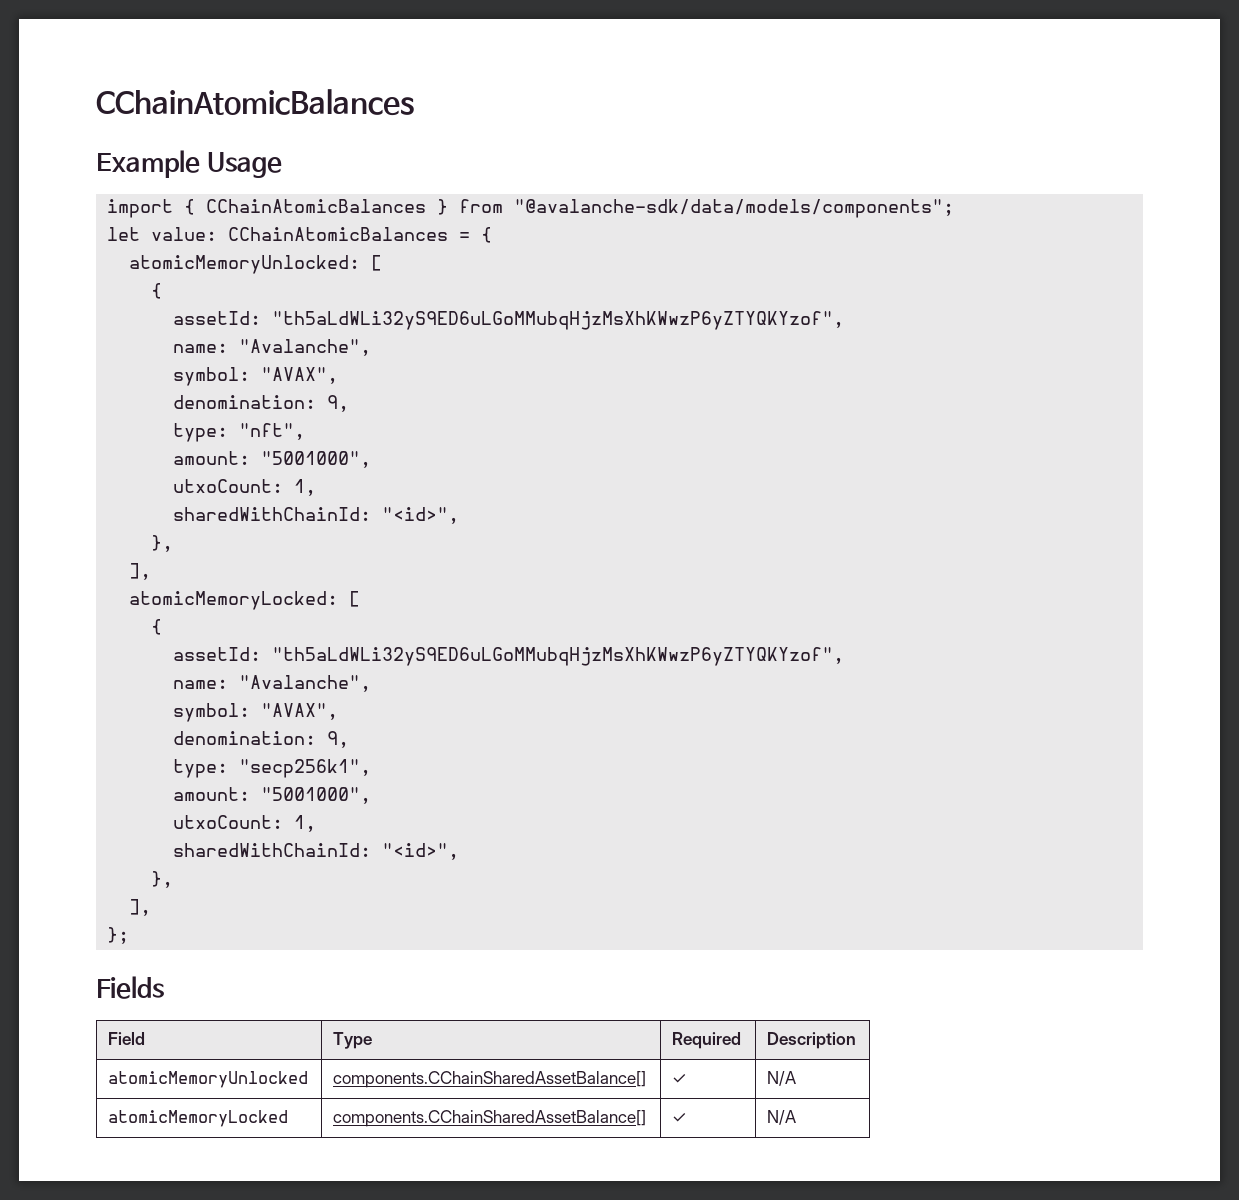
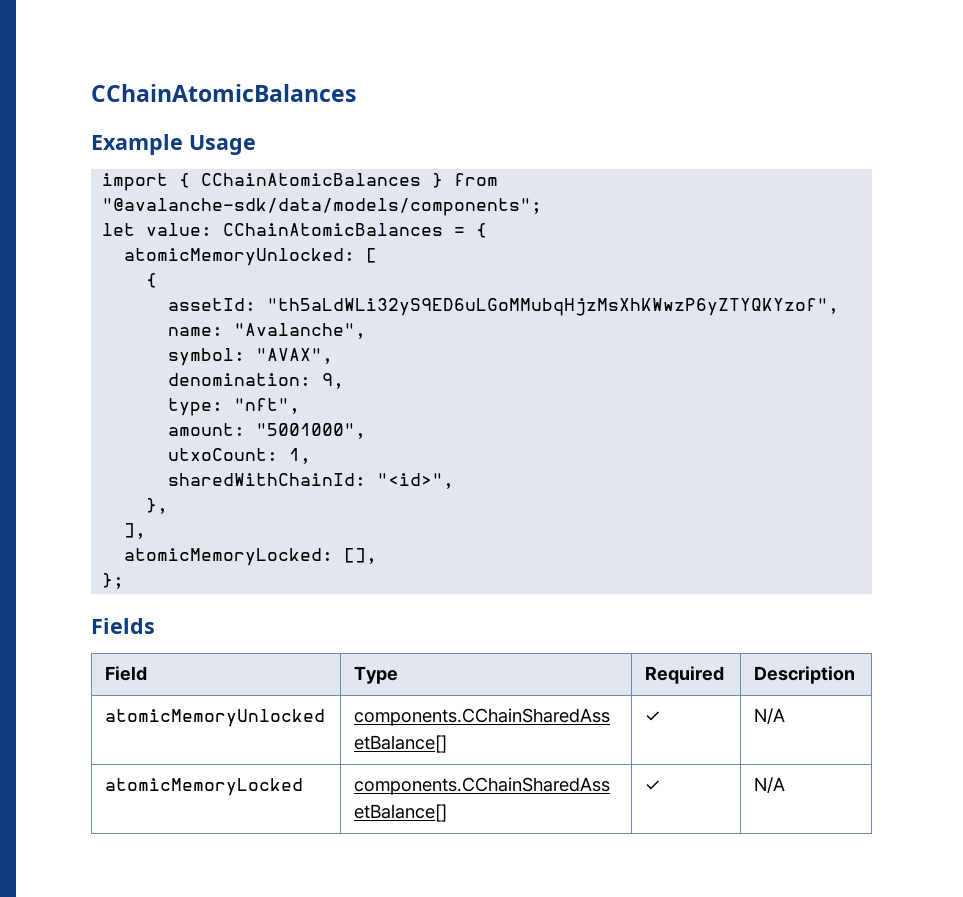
[349,591,361,607] [151,619,163,635] [173,647,845,666] [173,675,372,692] [173,703,339,722] [173,731,350,748] [173,759,372,778] [173,787,372,804] [173,815,317,832] [173,843,460,860] [151,871,174,888] [129,899,152,916] [ // { // assetId: "th5aLdWLi32yS9ED6uLGoMMubqHjzMsXhKWwzP6yZTYQKYzof", // name: "Avalanche", // symbol: "AVAX", // denomination: 9, // type: "secp256k1", // amount: "5001000", // utxoCount: 1, // sharedWithChainId: "<id>", // }, // ], -> [344,548,378,564] [],

